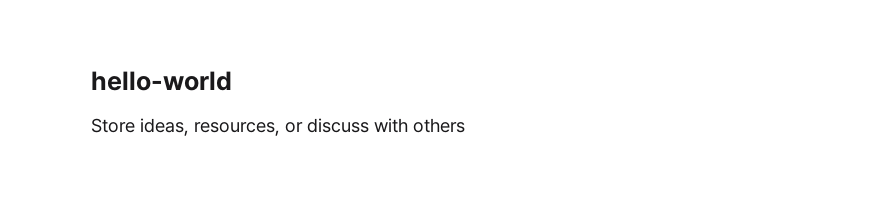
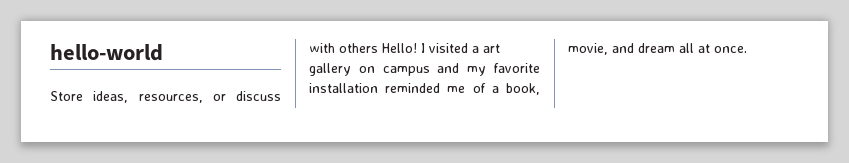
(465, 125) none -> [382,43,500,53] [309,63,540,76] [309,83,540,95] [568,43,747,55] Hello! I visited a art gallery on campus and my favorite installation reminded me of a book, movie, and dream all at once.

